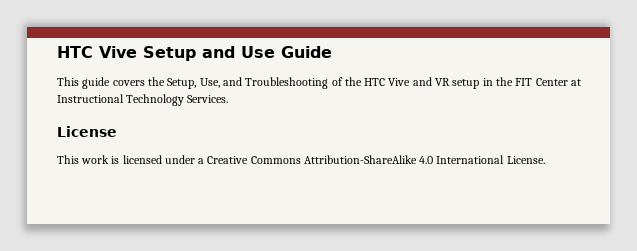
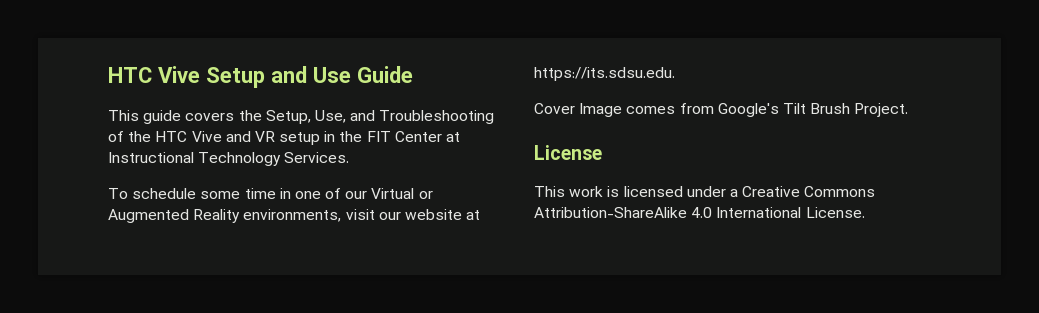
(229, 99) none -> [108,188,433,199] [108,209,481,223] [534,67,675,81] [534,103,909,117] // To schedule some time in one of our Virtual or Augmented Reality environments, visit our website at https://its.sdsu.edu. // Cover Image comes from Google's Tilt Brush Project.

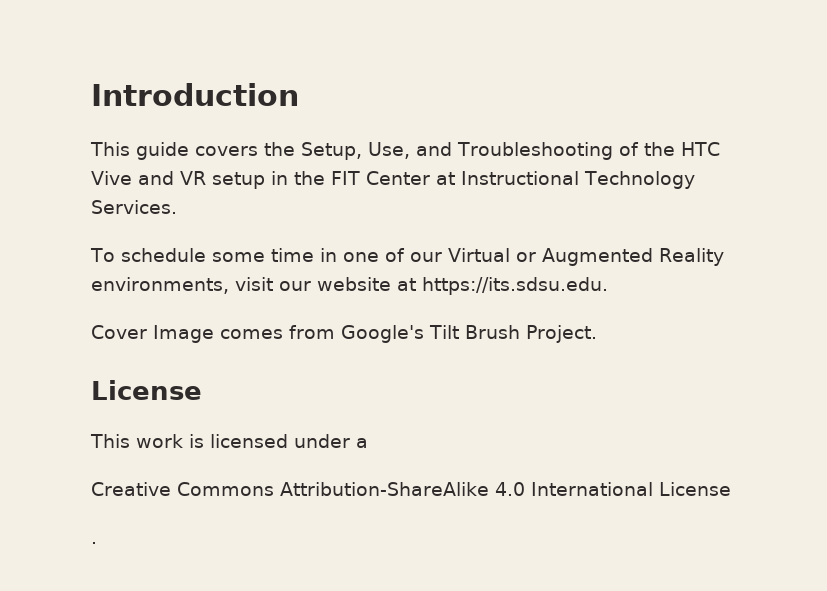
[108,66,413,88] HTC Vive Setup and Use Guide -> [91,83,299,106] Introduction
(738, 193) none -> (368, 443) //
[805,207,865,218] License. -> [658,482,731,496] [91,542,97,544] License // .

